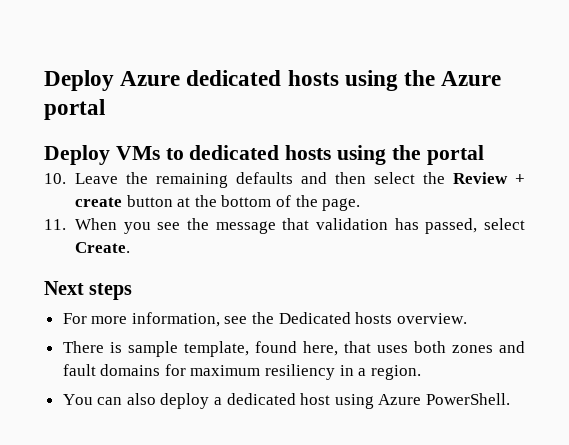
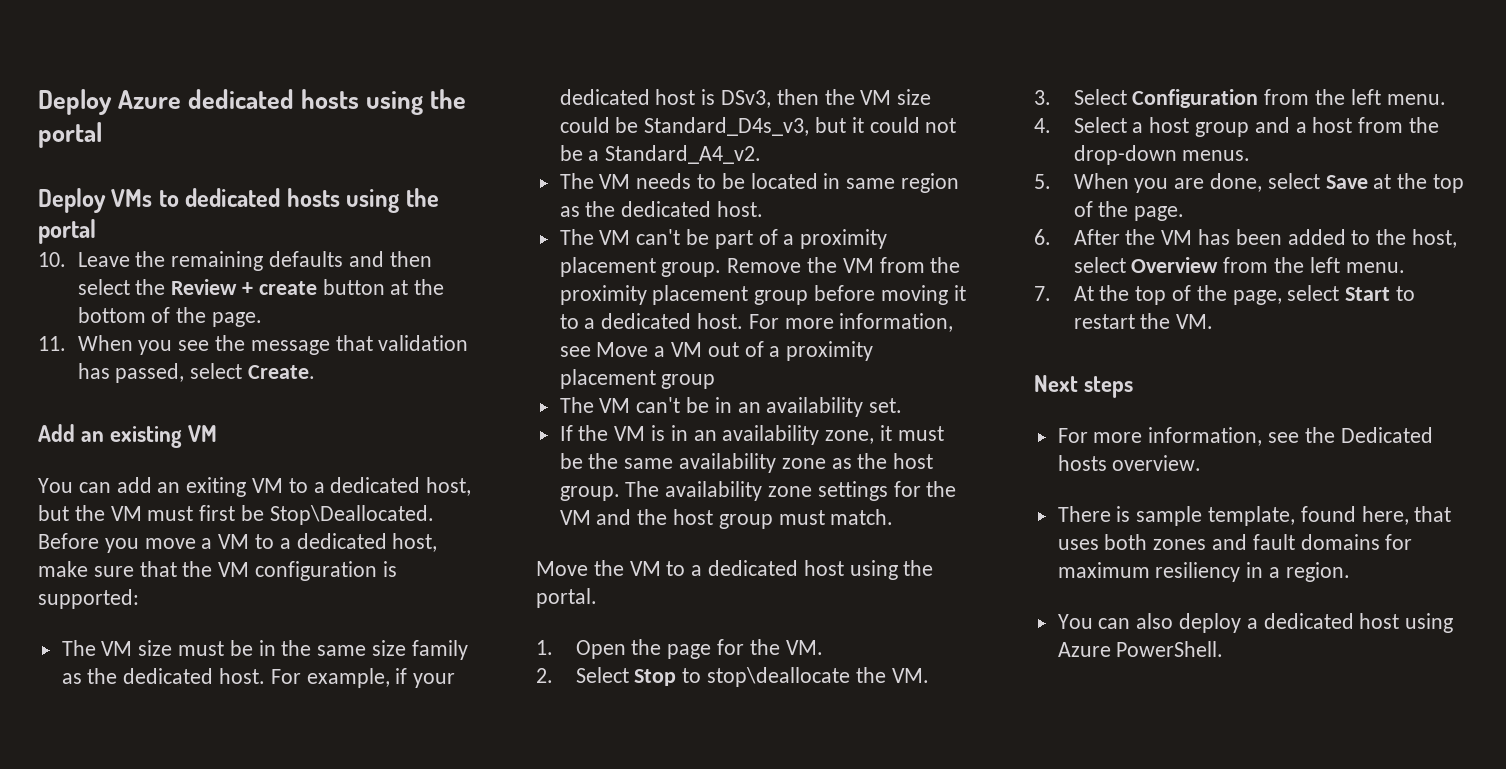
[441,71,502,86] Azure -> (467, 99) none
(131, 247) none -> [38,424,218,448] [38,477,472,497] [38,505,434,525] [38,533,438,553] [38,561,397,581] [38,589,139,609] [61,640,468,660] [61,668,456,688] [559,89,932,108] [559,117,957,136] [559,145,762,164] [559,173,960,193] [559,201,764,217] [559,229,888,249] [559,257,961,277] [559,285,966,305] [559,313,954,332] [559,341,874,361] [559,369,716,389] [559,397,903,417] [559,425,944,445] [559,453,934,473] [559,481,957,501] [559,509,894,529] [536,560,934,580] [536,588,597,608] [536,639,823,659] [536,667,929,687] [1034,89,1446,108] [1034,117,1440,137] [1073,145,1251,165] [1034,173,1465,193] [1073,201,1185,221] [1034,229,1458,248] [1073,257,1405,273] [1034,285,1416,305] [1073,313,1214,329] // Add an existing VM // You can add an exiting VM to a dedicated host, but the VM must first be Stop\Deallocated. Before you move a VM to a dedicated host, make sure that the VM configuration is supported: // The VM size must be in the same size family as the dedicated host. For example, if your dedicated host is DSv3, then the VM size could be Standard_D4s_v3, but it could not be a Standard_A4_v2. // The VM needs to be located in same region as the dedicated host. // The VM can't be part of a proximity placement group. Remove the VM from the proximity placement group before moving it to a dedicated host. For more information, see Move a VM out of a proximity placement group // The VM can't be in an availability set. // If the VM is in an availability zone, it must be the same availability zone as the host group. The availability zone settings for the VM and the host group must match. // Move the VM to a dedicated host using the portal. // 1. Open the page for the VM. // 2. Select Stop to stop\deallocate the VM. // 3. Select Configuration from the left menu. // 4. Select a host group and a host from the drop-down menus. // 5. When you are done, select Save at the top of the page. // 6. After the VM has been added to the host, select Overview from the left menu. // 7. At the top of the page, select Start to restart the VM.

